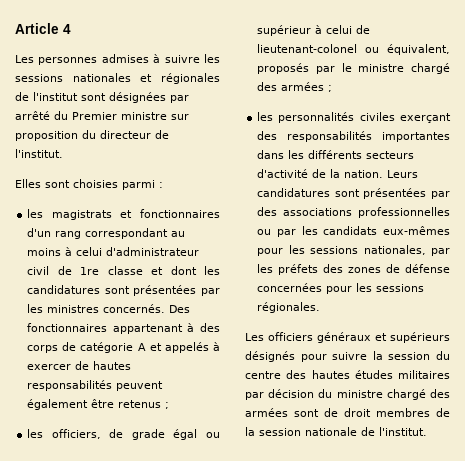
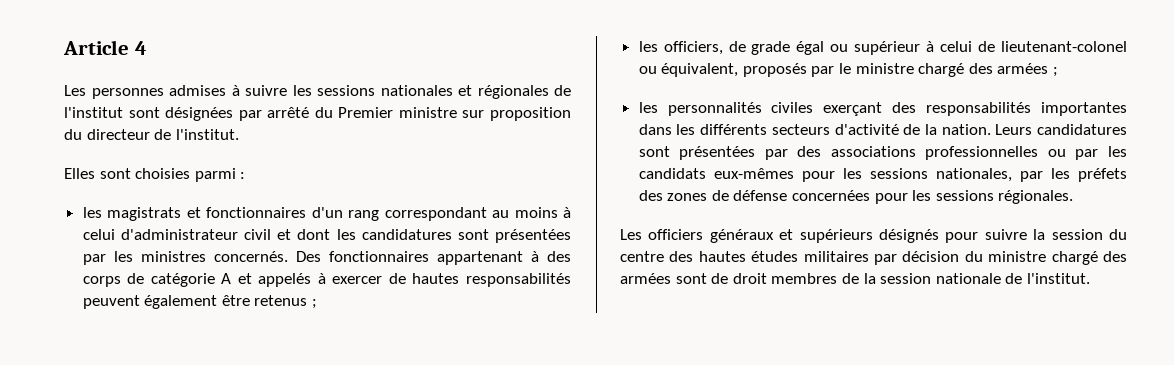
[57,266,143,275] de 1re classe -> (272, 234) none

